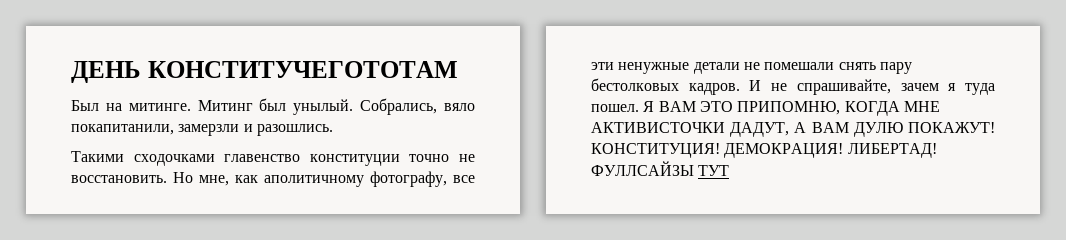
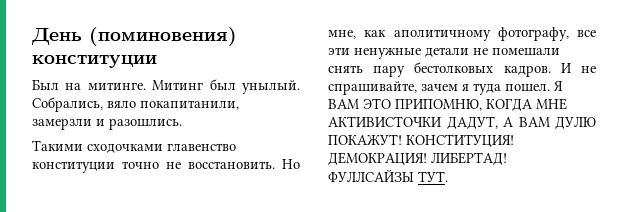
[71,61,458,83] ДЕНЬ КОНСТИТУЧЕГОТОТАМ -> [31,27,237,46] [32,55,157,68] День (поминовения) конституции
[698,165,730,176] ТУТ -> [418,171,448,182] ТУТ.

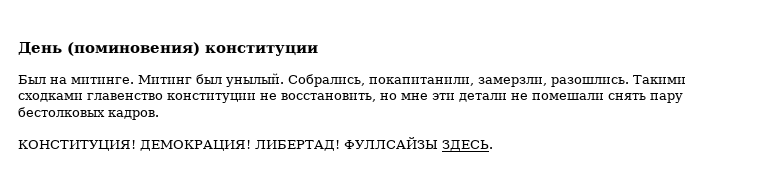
[107,100,239,110] [32,118,182,130] [32,140,236,153] [32,159,300,173] [328,27,596,41] [328,47,421,59] вяло покапитанили, замерзли и разошлись. // Такими сходочками главенство конституции точно не восстановить. Но мне, как аполитичному фотографу, все эти ненужные -> [369,75,686,87] [18,93,455,103] покапитанили, замерзли, разошлись. Такими сходками главенство конституции не восстановить, но мне эти
[560,63,596,73] [328,81,563,95] [328,98,567,112] [328,116,596,130] [328,134,402,145] И не спрашивайте, зачем я туда пошел. Я ВАМ ЭТО ПРИПОМНЮ, КОГДА МНЕ АКТИВИСТОЧКИ ДАДУТ, А ВАМ ДУЛЮ ПОКАЖУТ! -> (159, 115) //
[418,171,448,182] ТУТ. -> [442,140,493,151] ЗДЕСЬ.

